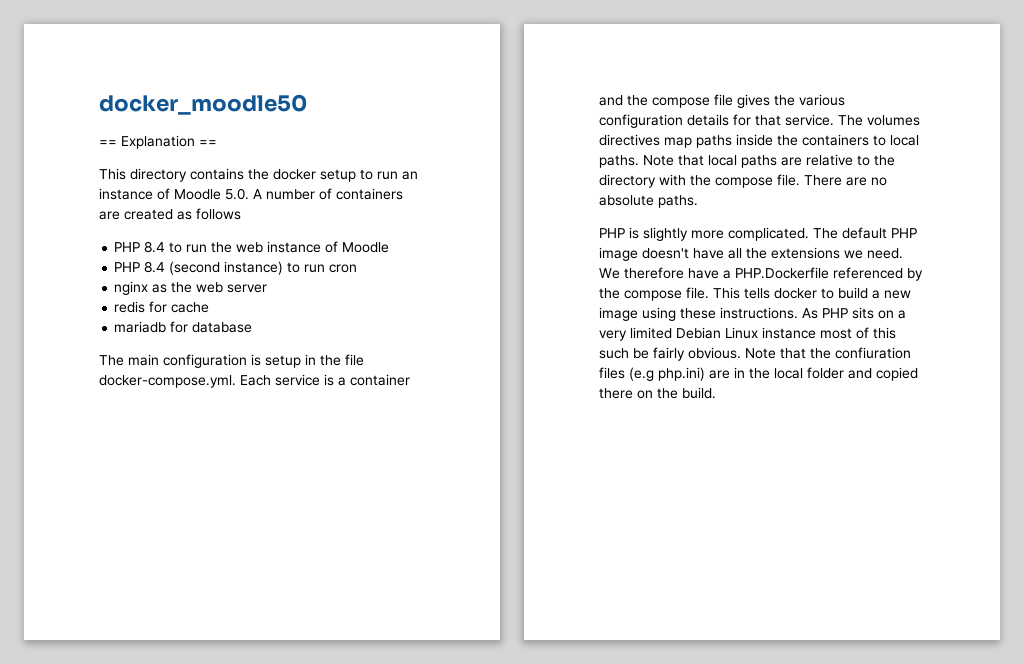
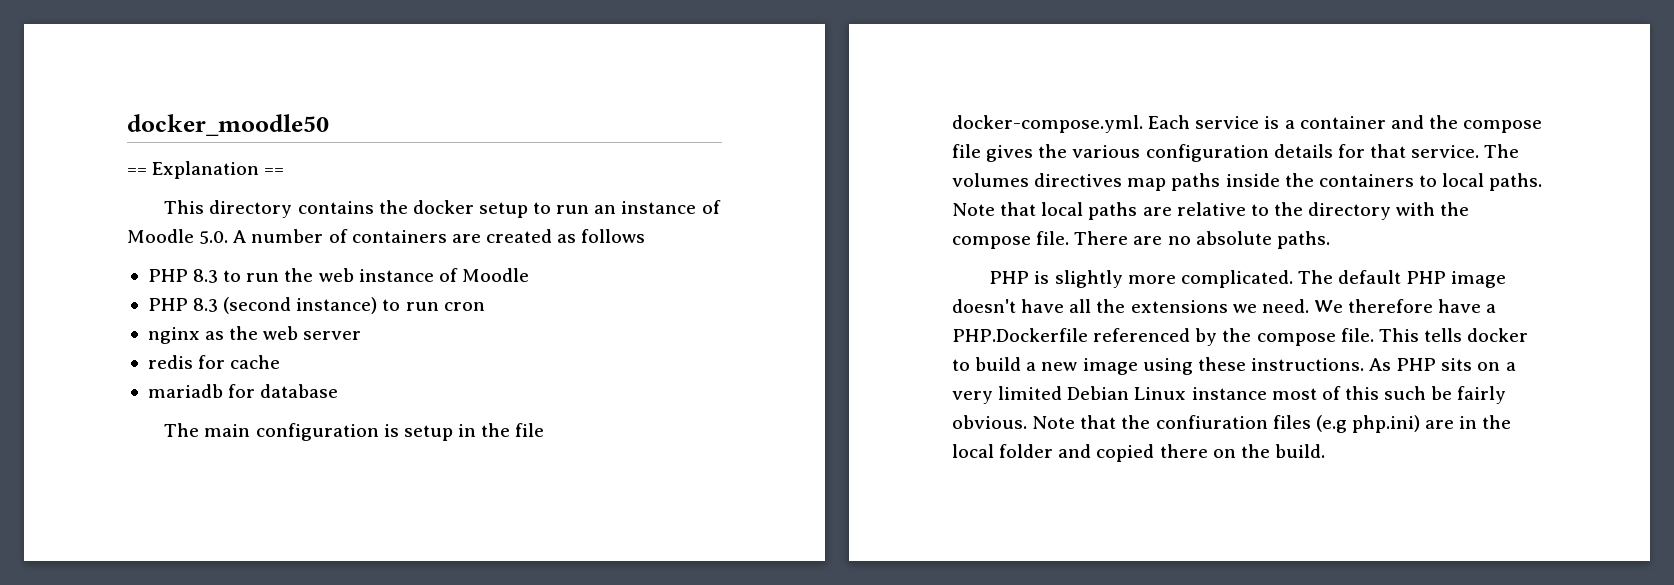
[144,241,166,253] 8.4 -> [193,269,219,283] 8.3
[144,261,166,273] 8.4 -> [193,298,219,312] 8.3

